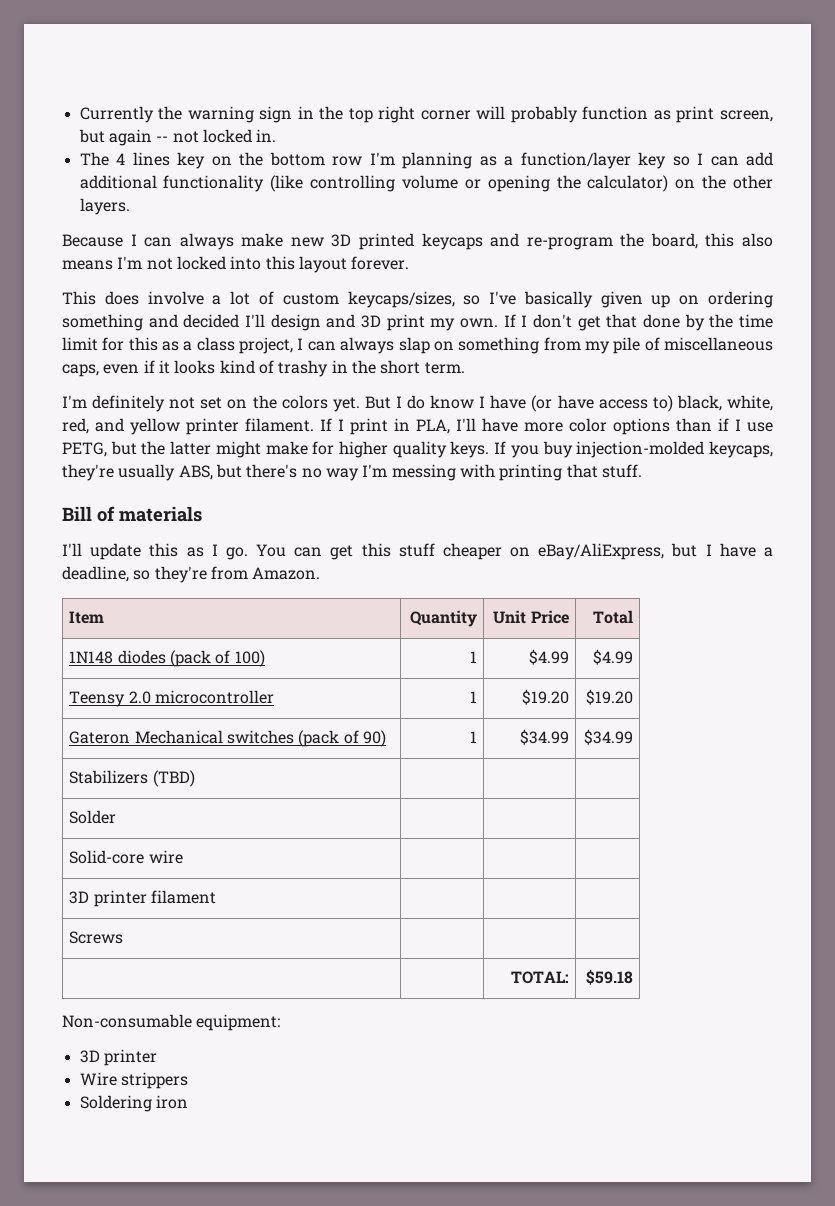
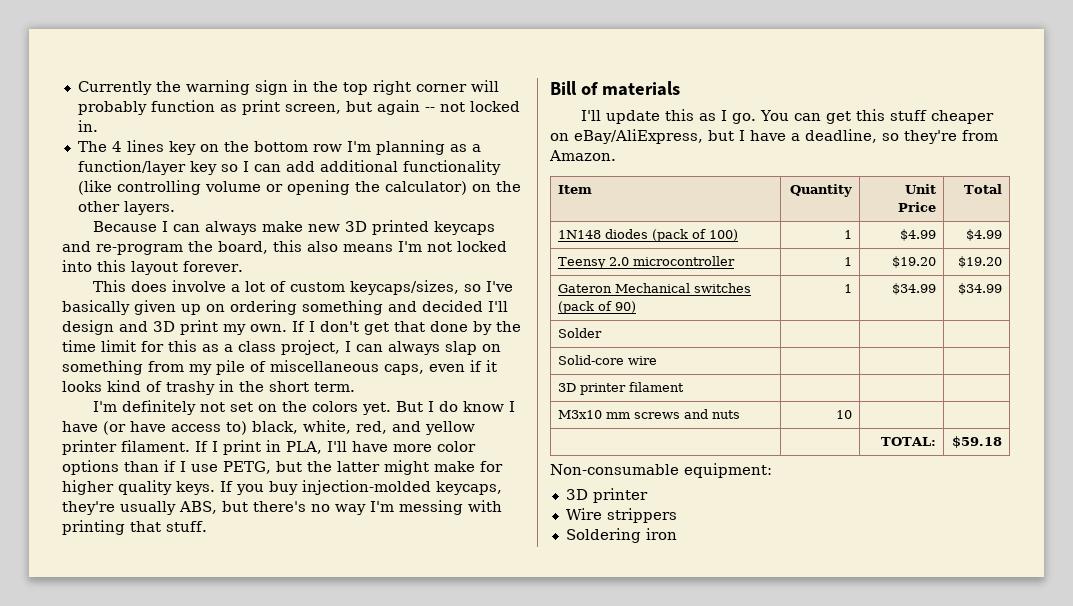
[69,770,195,787] // Stabilizers (TBD) | | | -> (1003, 289) none
[69,931,124,944] Screws | -> [557,409,740,419] [836,410,853,419] M3x10 mm screws and nuts | 10

